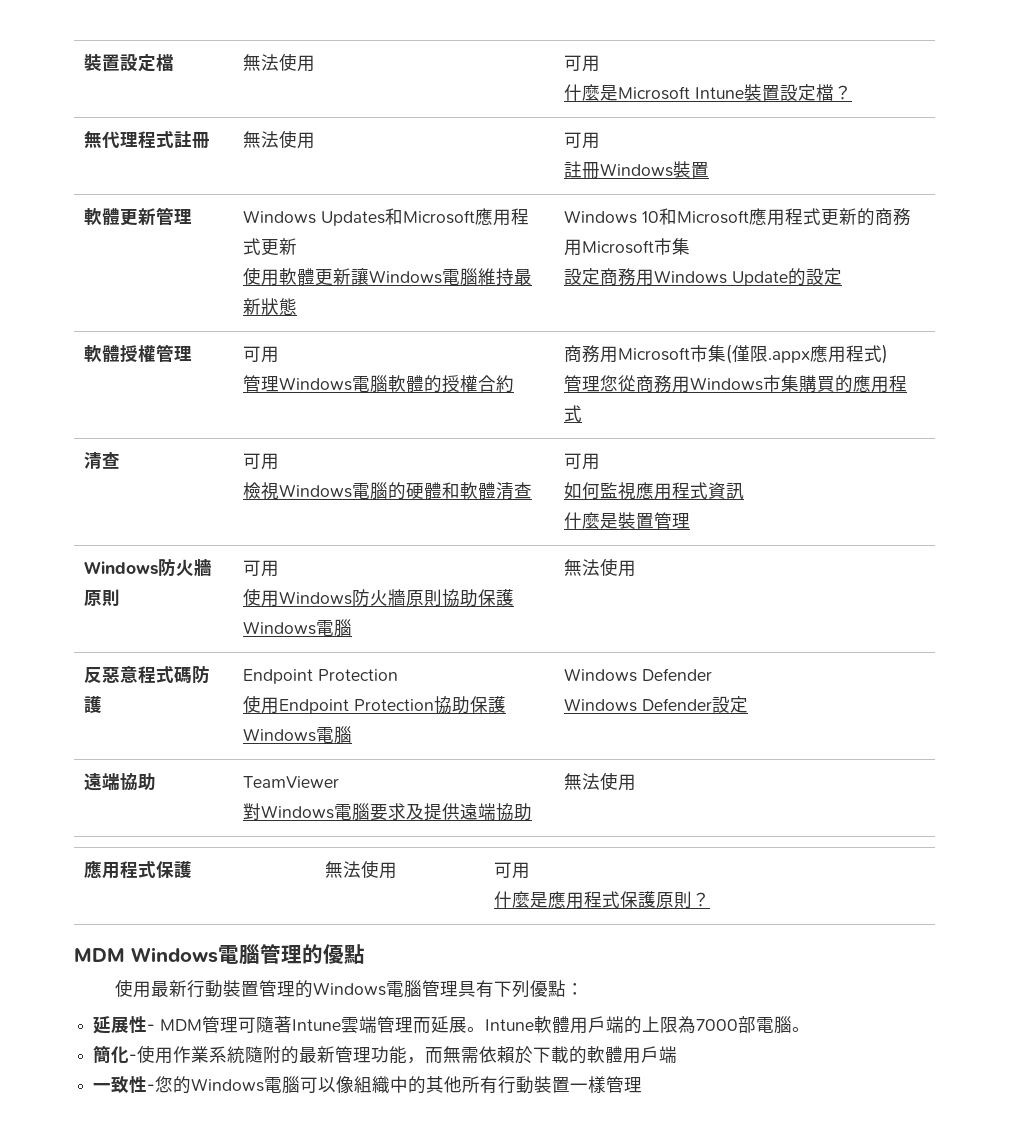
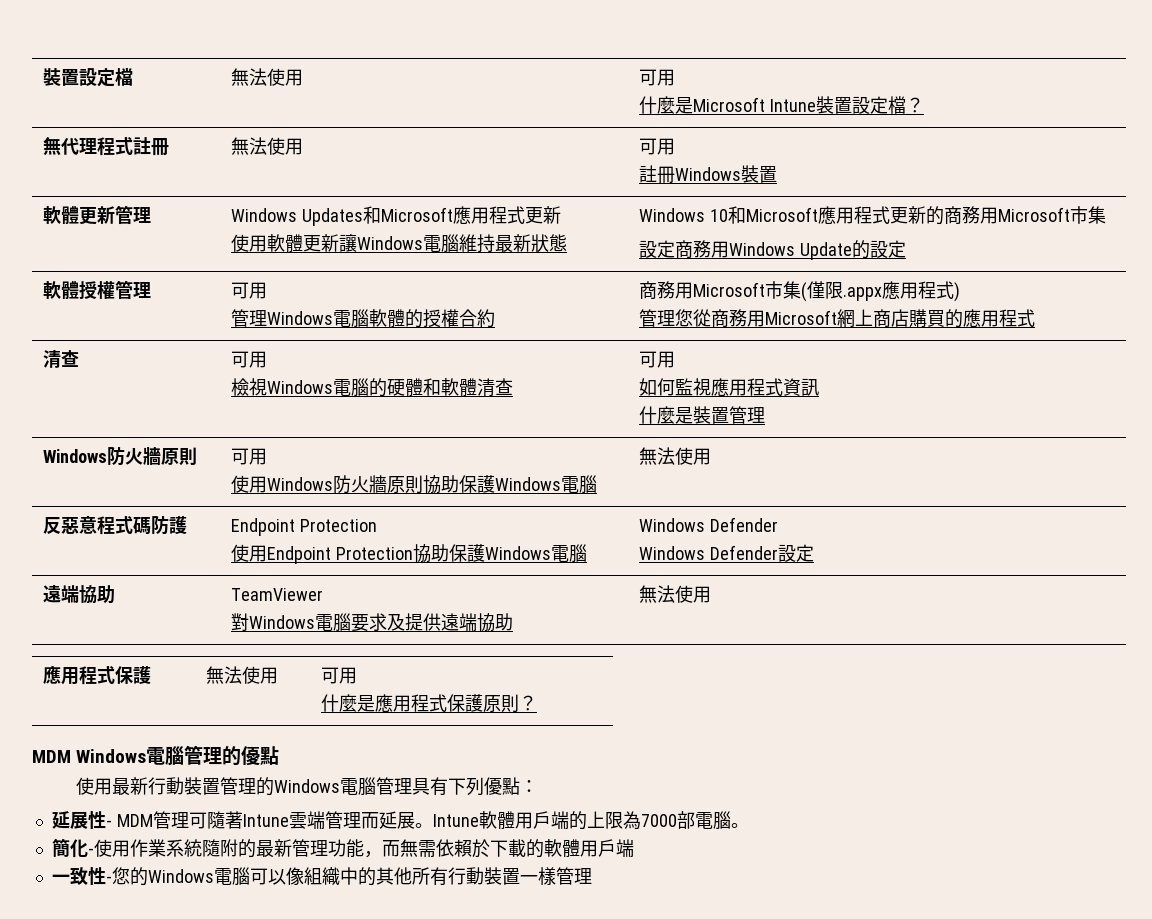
[690,375,800,392] Windows市集 -> [765,309,910,328] Microsoft網上商店

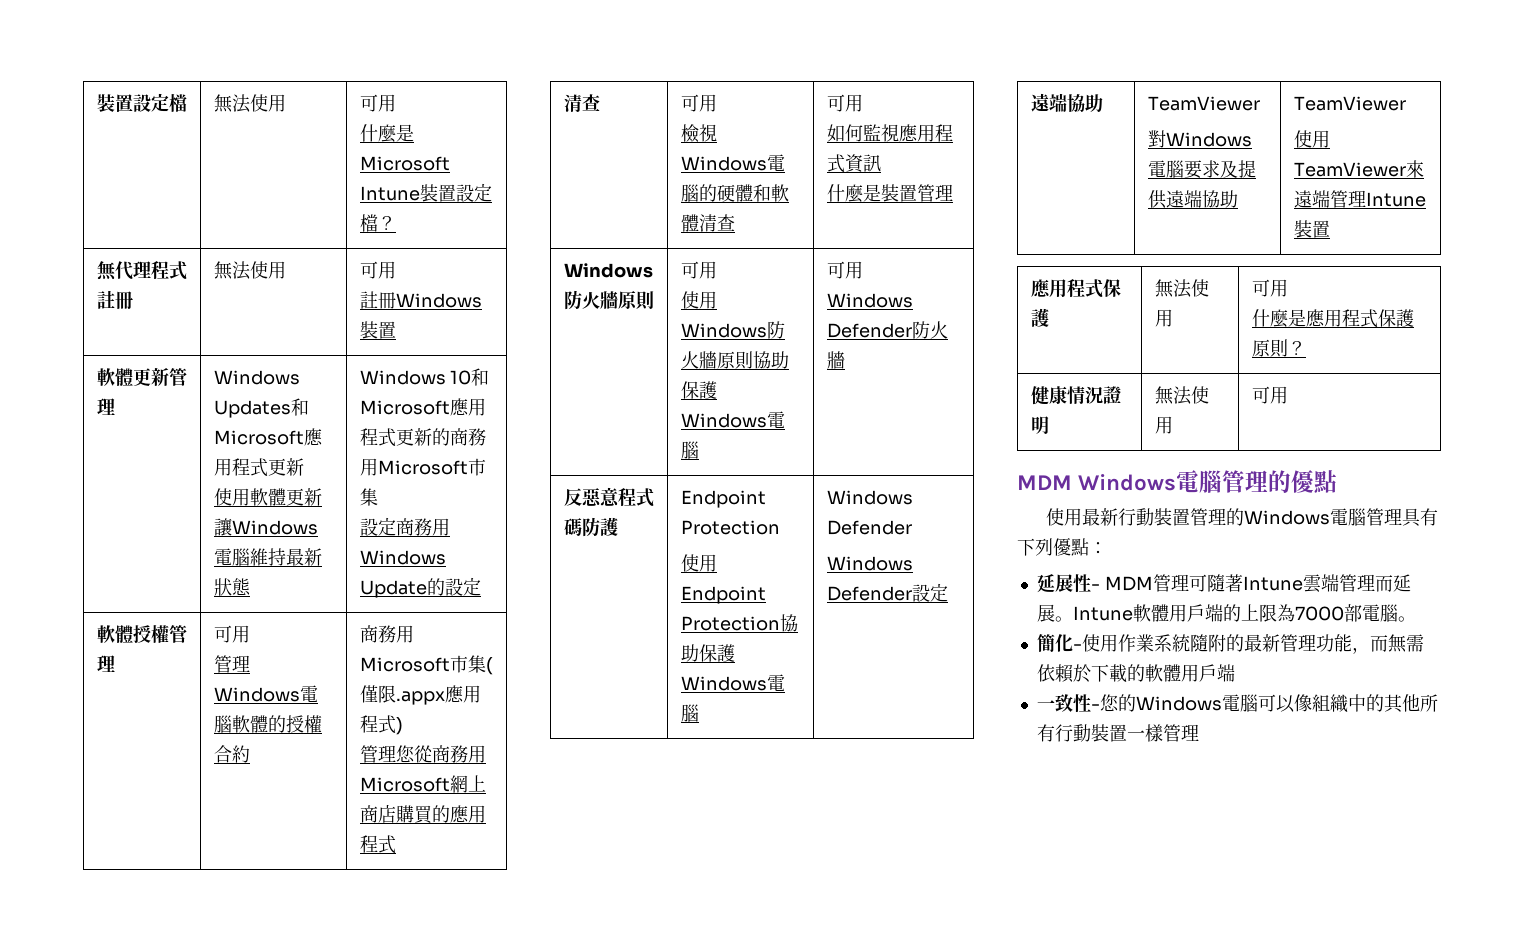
[639,447,712,465] 無法使用 -> [826,261,863,279] [826,293,913,308] [826,321,948,339] [826,351,845,369] 可用 // Windows Defender防火牆
[639,585,712,603] 無法使用 -> [1293,96,1406,111] [1293,130,1330,148] [1293,160,1424,178] [1293,190,1426,208] [1293,220,1330,238] TeamViewer // 使用TeamViewer來遠端管理Intune裝置
(538, 703) none -> [1030,386,1121,405] [1030,416,1049,434] [1154,386,1209,405] [1154,416,1173,434] [1251,386,1288,404] // 健康情況證明 | 無法使用 | 可用

